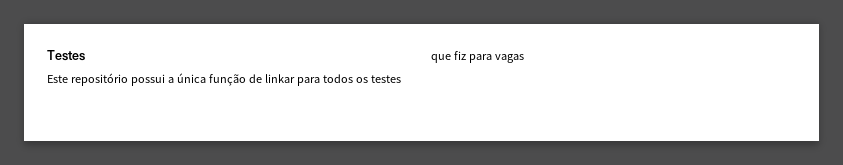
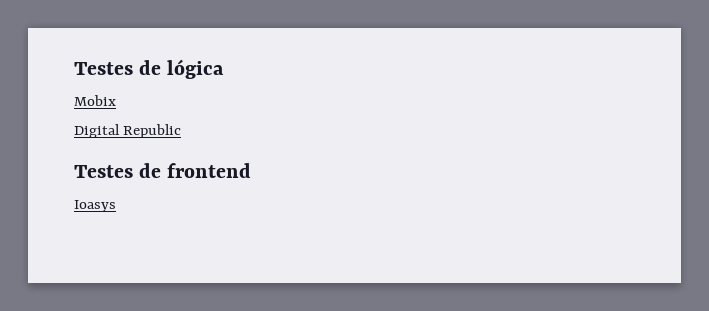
[47,50,85,61] [47,73,401,86] [431,51,524,63] Testes // Este repositório possui a única função de linkar para todos os testes que fiz para vagas -> [74,59,225,79] [74,95,116,106] [74,124,182,138] [74,163,252,178] [74,200,116,212] Testes de lógica // Mobix // Digital Republic // Testes de frontend // Ioasys

